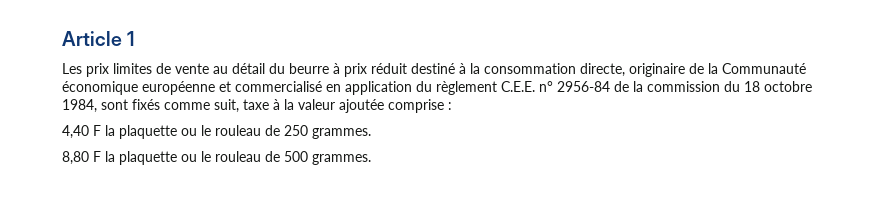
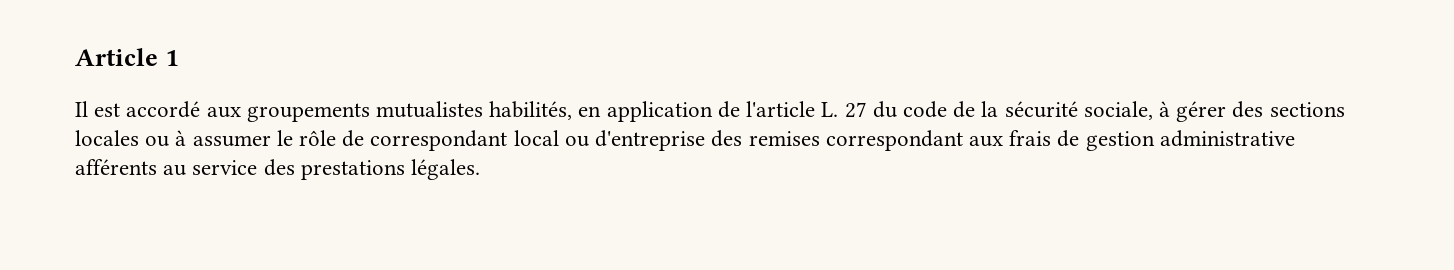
[62,63,806,77] [62,81,812,95] [62,99,452,113] [62,125,371,139] [62,151,371,165] Les prix limites de vente au détail du beurre à prix réduit destiné à la consommation directe, originaire de la Communauté économique européenne et commercialisé en application du règlement C.E.E. n° 2956-84 de la commission du 18 octobre 1984, sont fixés comme suit, taxe à la valeur ajoutée comprise : // 4,40 F la plaquette ou le rouleau de 250 grammes. // 8,80 F la plaquette ou le rouleau de 500 grammes. -> [75,101,1345,122] [75,130,1295,151] [75,159,481,180] Il est accordé aux groupements mutualistes habilités, en application de l'article L. 27 du code de la sécurité sociale, à gérer des sections locales ou à assumer le rôle de correspondant local ou d'entreprise des remises correspondant aux frais de gestion administrative afférents au service des prestations légales.

